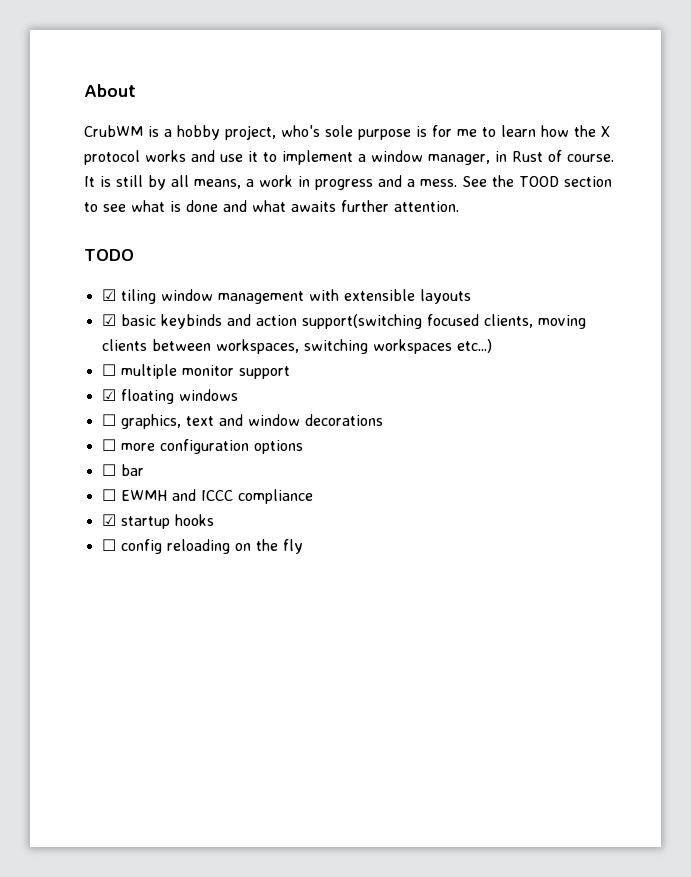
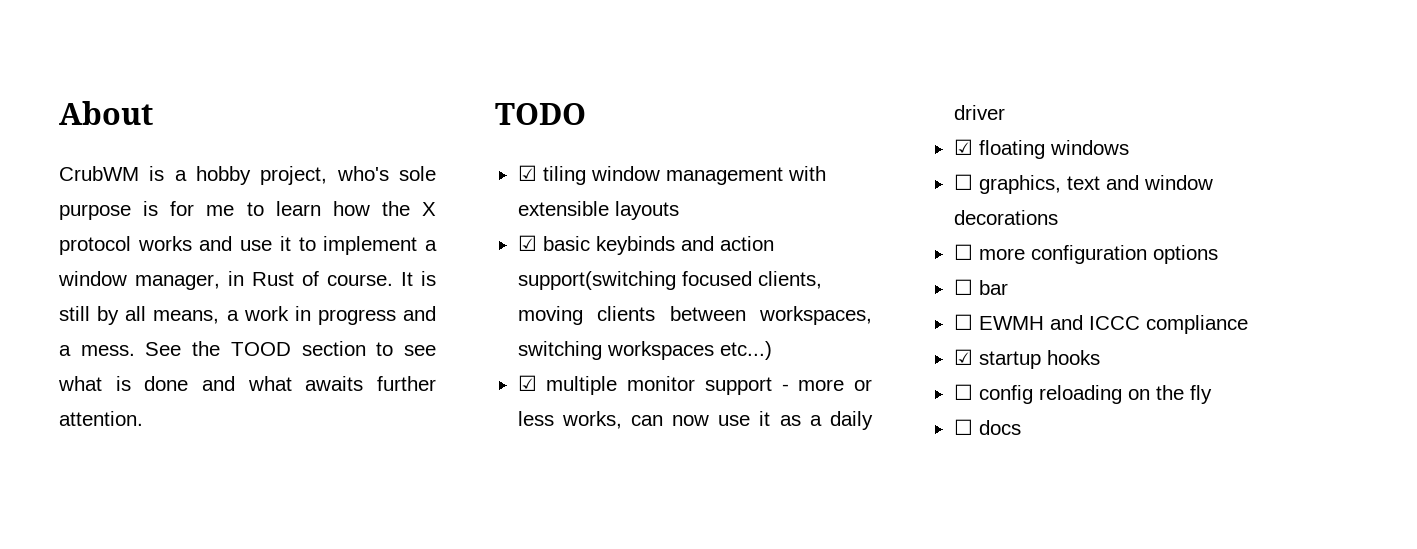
[101,364,116,376] ☐ -> [517,375,537,391] ☑
(290, 372) none -> [781,379,872,391] [517,411,873,430] [953,105,1005,120] - more or less works, can now use it as a daily driver
(303, 546) none -> [953,419,1021,435] // ☐ docs

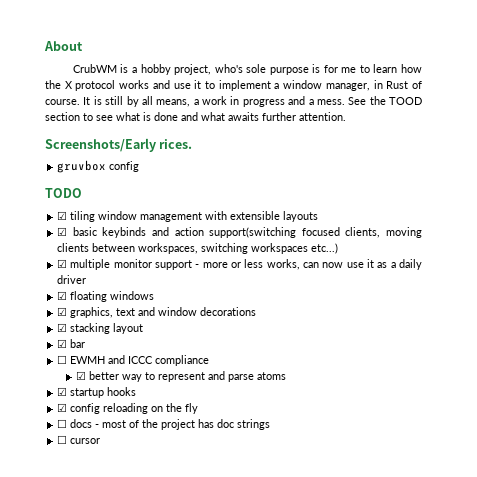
(143, 418) none -> [45,138,193,152] [57,160,140,173] // Screenshots/Early rices. // gruvbox config
[953,174,973,190] ☐ -> [57,307,68,316] ☑
[953,244,1218,264] [953,279,973,295] ☐ more configuration options // ☐ -> [57,323,144,334] [57,339,68,348] ☑ stacking layout // ☑
(1248, 324) none -> [75,371,286,382] // ☑ better way to represent and parse atoms
[953,384,973,400] ☐ -> [57,403,68,412] ☑
(1021, 427) none -> [95,419,271,430] [57,435,101,444] - most of the project has doc strings // ☐ cursor

